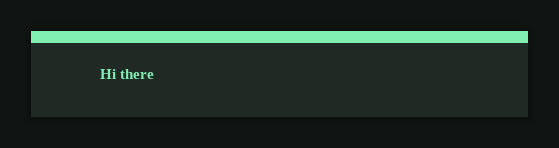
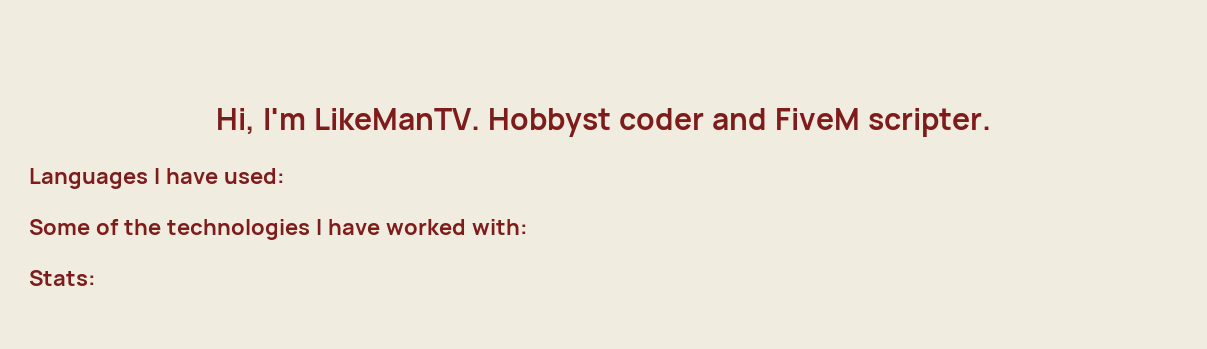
[100,69,155,79] Hi there -> [215,108,992,137] [29,168,285,189] [29,219,528,240] [29,270,96,286] Hi, I'm LikeManTV. Hobbyst coder and FiveM scripter. // Languages I have used: // Some of the technologies I have worked with: // Stats:

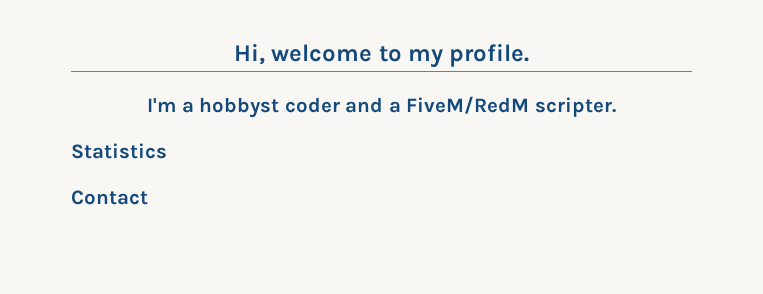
[262,108,992,137] [29,168,285,189] [29,219,528,240] [29,270,96,286] I'm LikeManTV. Hobbyst coder and FiveM scripter. // Languages I have used: // Some of the technologies I have worked with: // Stats: -> [271,43,530,68] [147,96,616,118] [71,143,167,159] [71,190,148,205] welcome to my profile. // I'm a hobbyst coder and a FiveM/RedM scripter. // Statistics // Contact

